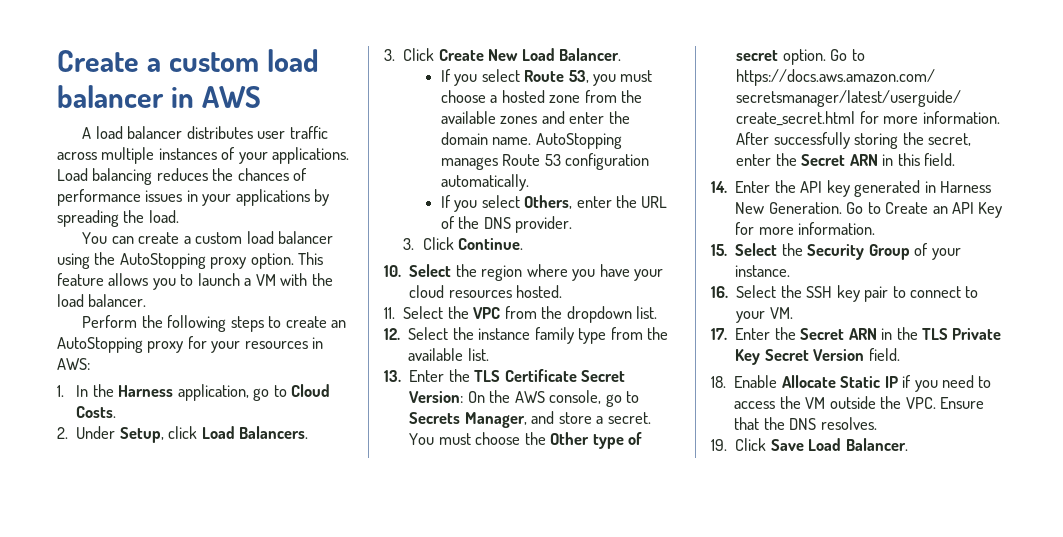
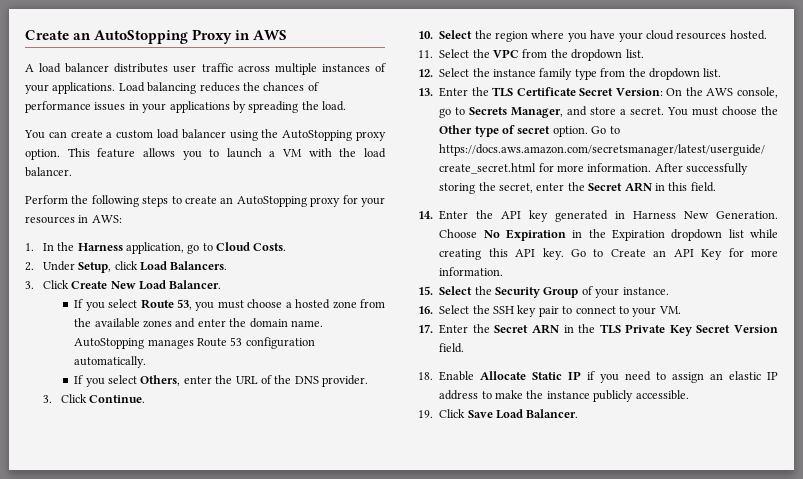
[57,49,320,72] [57,85,164,108] Create a custom load balancer -> [25,29,233,44] Create an AutoStopping Proxy
[408,348,464,361] available -> [648,68,700,80] dropdown
(842, 208) none -> [439,229,778,241] [439,248,564,260] Choose No Expiration in the Expiration dropdown list while creating this API key.
[734,396,984,409] [734,417,877,430] access the VM outside the VPC. Ensure that the DNS resolves. -> [672,371,778,383] [439,390,689,402] assign an elastic IP address to make the instance publicly accessible.

